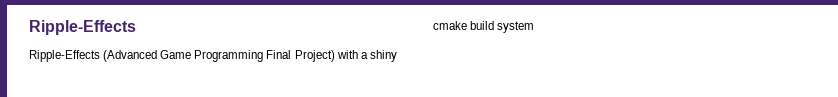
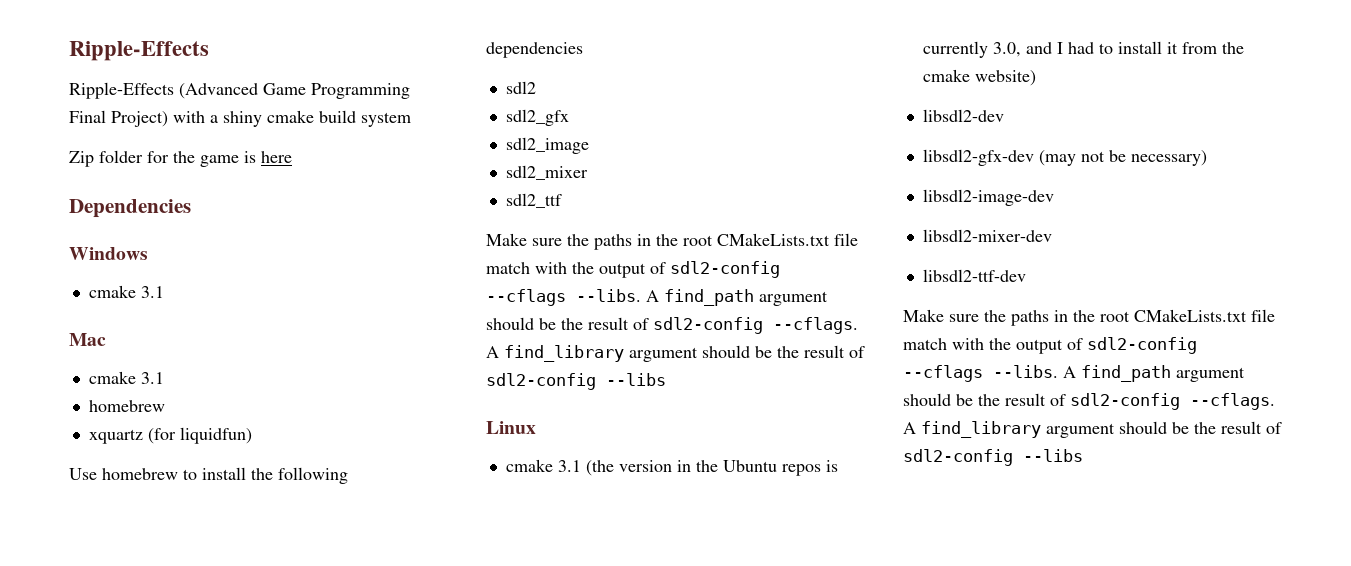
(535, 27) none -> [69,150,292,167] [69,199,191,218] [69,247,148,260] [88,285,164,298] [69,333,106,346] [88,371,164,384] [88,400,165,412] [88,427,252,444] [69,467,348,484] [486,42,583,58] [505,81,536,94] [505,109,569,126] [505,137,589,154] [505,165,588,180] [505,193,562,208] [486,233,858,250] [486,261,780,278] [486,289,828,306] [486,317,858,334] [486,345,865,362] [486,373,666,390] [486,421,536,434] [505,459,838,476] [922,41,1244,58] [922,69,1036,86] [922,109,1004,122] [922,149,1207,166] [922,189,1054,206] [922,229,1052,242] [922,269,1026,282] [903,309,1275,326] [903,337,1197,354] [903,365,1245,382] [903,393,1275,410] [903,421,1282,438] [903,449,1083,466] // Zip folder for the game is here // Dependencies // Windows // cmake 3.1 // Mac // cmake 3.1 // homebrew // xquartz (for liquidfun) // Use homebrew to install the following dependencies // sdl2 // sdl2_gfx // sdl2_image // sdl2_mixer // sdl2_ttf // Make sure the paths in the root CMakeLists.txt file match with the output of sdl2-config --cflags --libs. A find_path argument should be the result of sdl2-config --cflags. A find_library argument should be the result of sdl2-config --libs // Linux // cmake 3.1 (the version in the Ubuntu repos is currently 3.0, and I had to install it from the cmake website) // libsdl2-dev // libsdl2-gfx-dev (may not be necessary) // libsdl2-image-dev // libsdl2-mixer-dev // libsdl2-ttf-dev // Make sure the paths in the root CMakeLists.txt file match with the output of sdl2-config --cflags --libs. A find_path argument should be the result of sdl2-config --cflags. A find_library argument should be the result of sdl2-config --libs

